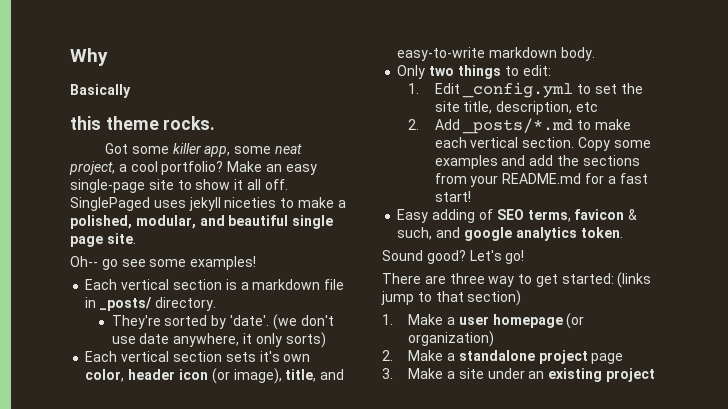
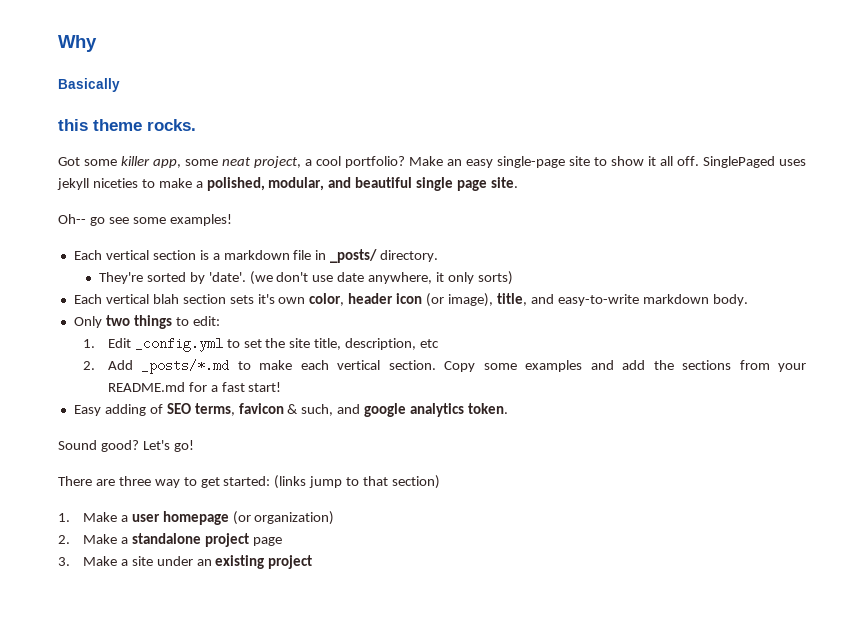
(170, 356) none -> [152,294,179,304] blah

